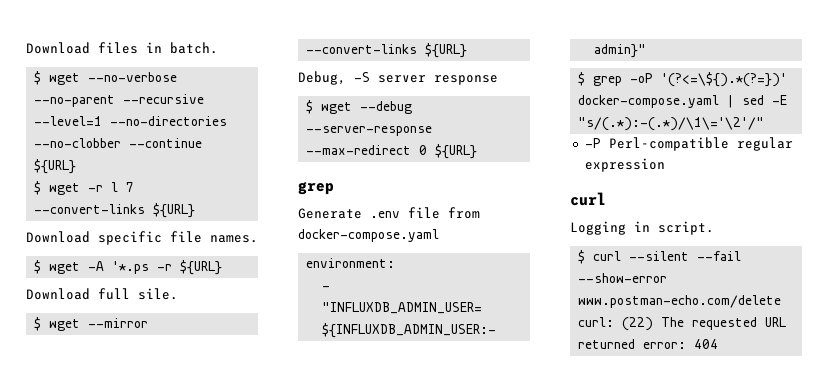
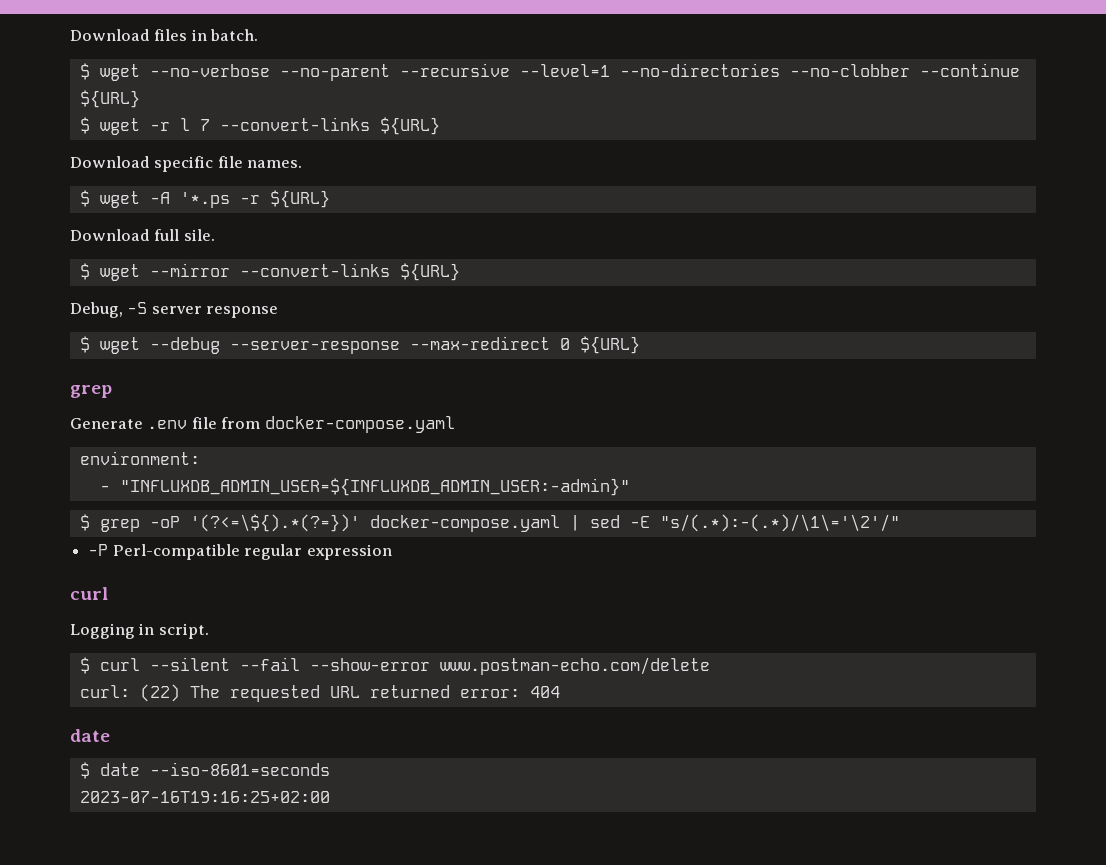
(719, 344) none -> [70,729,110,742] [79,762,330,779] [79,791,330,803] // date // $ date --iso-8601=seconds // 2023-07-16T19:16:25+02:00

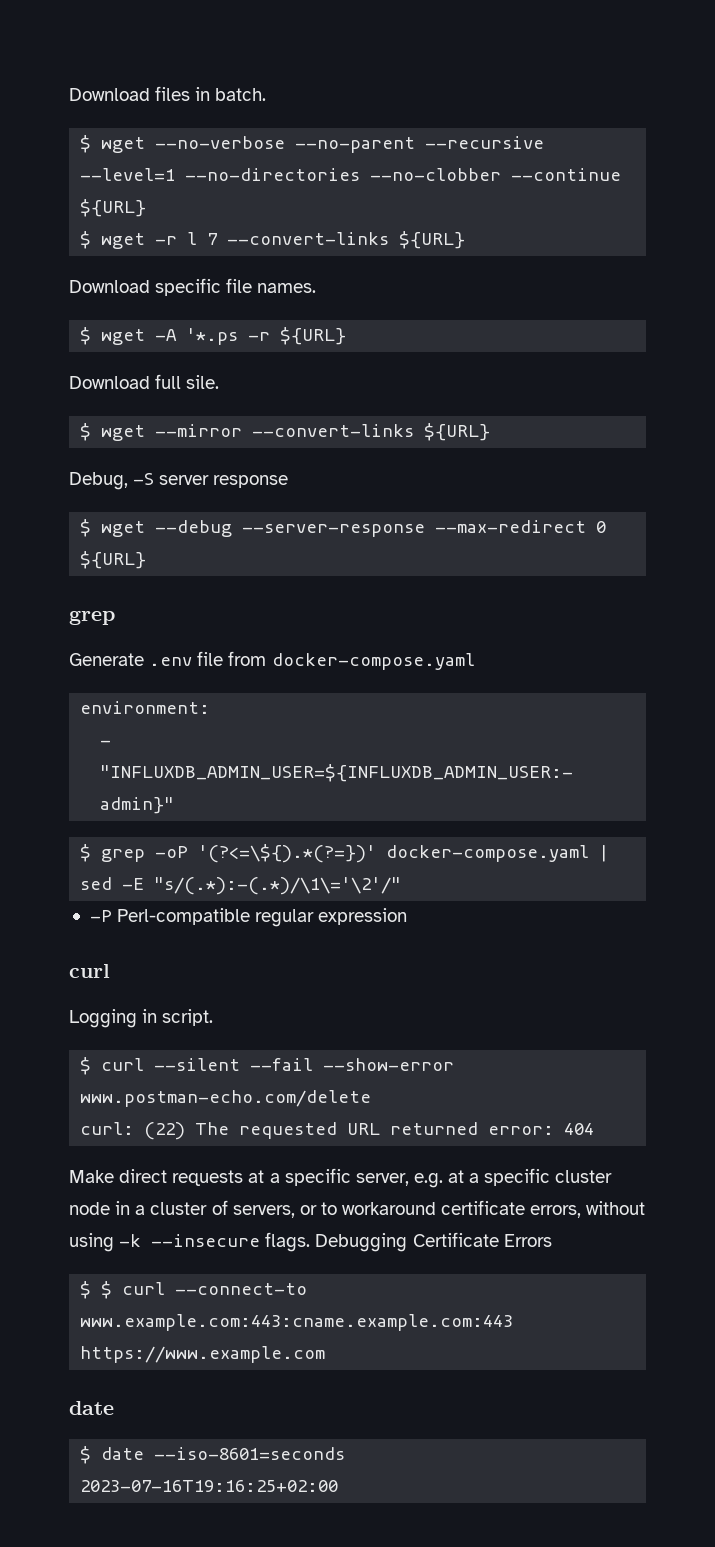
(560, 692) none -> [69,1168,613,1188] [69,1200,646,1218] [69,1232,552,1252] [80,1281,308,1299] [80,1314,514,1331] [80,1346,326,1363] // Make direct requests at a specific server, e.g. at a specific cluster node in a cluster of servers, or to workaround certificate errors, without using -k --insecure flags. Debugging Certificate Errors // $ $ curl --connect-to www.example.com:443:cname.example.com:443 https://www.example.com

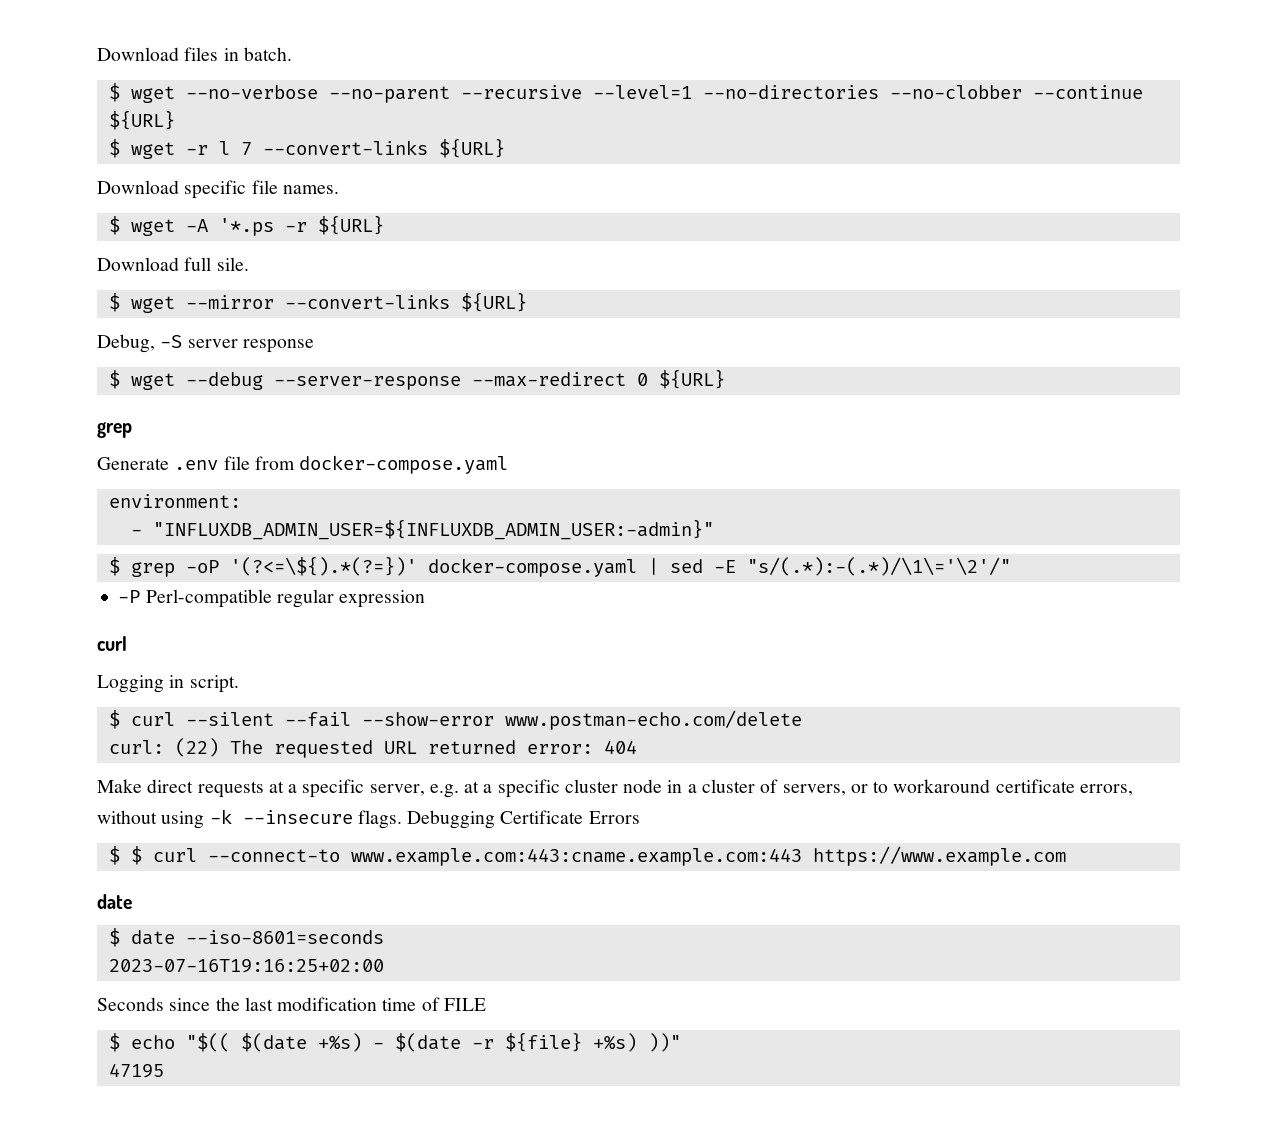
(339, 1486) none -> [97,997,486,1011] [108,1032,681,1052] [108,1063,164,1078] // Seconds since the last modification time of FILE // $ echo "$(( $(date +%s) - $(date -r ${file} +%s) ))" // 47195

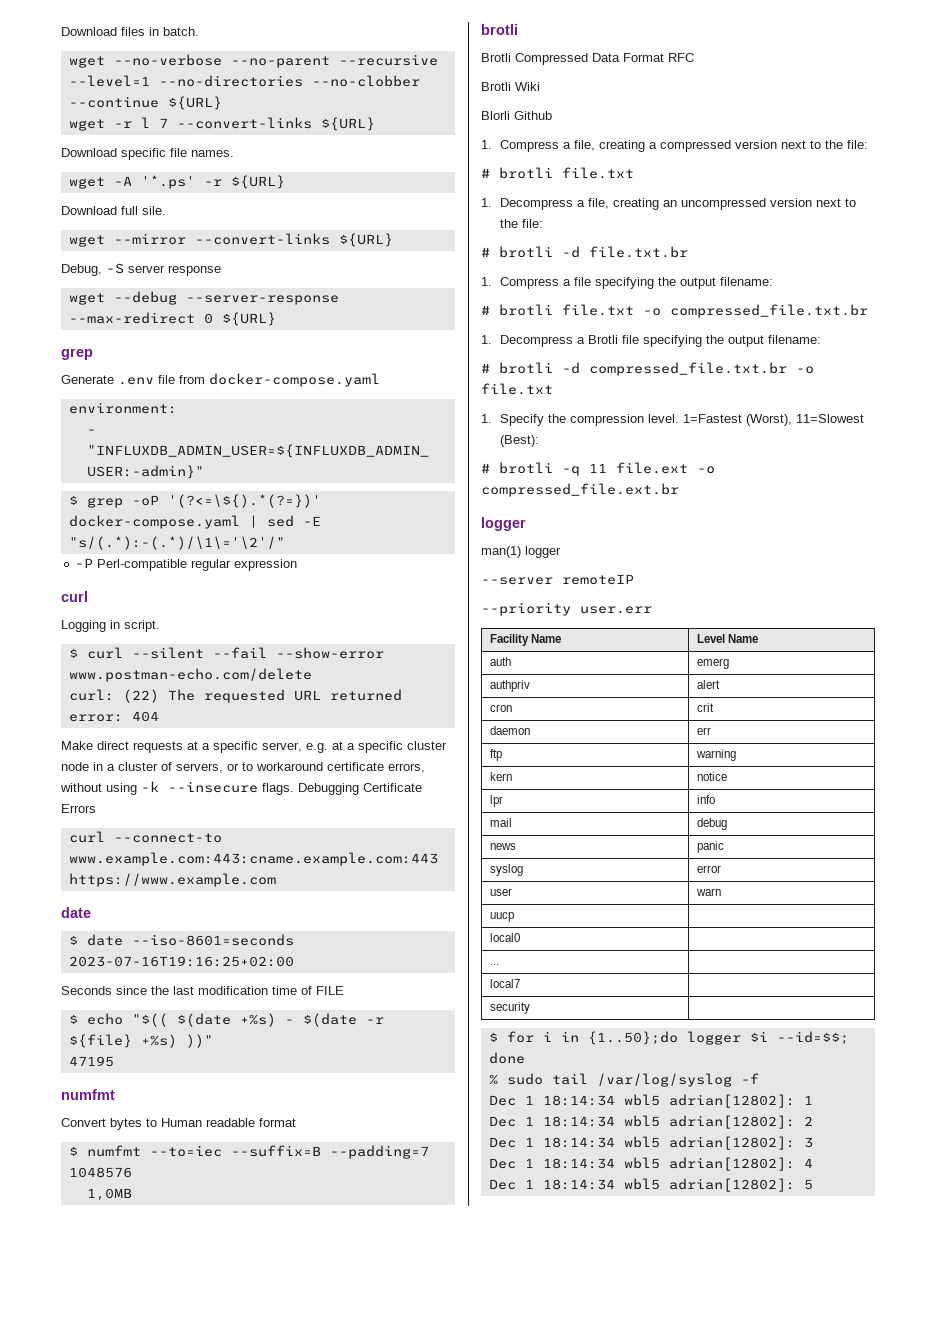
[108,83,120,102] $ -> (199, 31) none
[108,139,120,158] $ -> (222, 103) none
[108,216,120,235] $ -> (234, 153) none
[218,218,274,236] '*.ps -> [140,175,195,189] '*.ps'
[108,293,120,312] $ -> (166, 210) none
[108,370,120,389] $ -> (221, 270) none
[108,846,142,865] $ $ -> (96, 808) none
(164, 1070) none -> [61,1089,115,1100] [61,1118,296,1130] [68,1145,429,1159] [68,1167,132,1178] [86,1188,132,1201] [481,24,518,35] [481,53,694,65] [481,82,540,91] [481,111,552,120] [481,140,869,152] [481,167,634,179] [481,198,857,210] [500,219,544,228] [481,246,688,258] [481,277,774,289] [481,304,868,318] [481,335,822,347] [481,362,814,376] [481,383,553,395] [481,414,865,426] [500,435,540,447] [481,462,715,476] [481,483,679,497] [481,517,526,531] [481,546,561,558] [481,574,634,585] [481,602,652,616] [489,634,561,646] [696,634,758,643] [489,657,511,666] [696,658,729,669] [489,680,530,692] [696,680,720,689] [489,704,512,712] [696,703,714,712] [489,726,530,735] [696,727,711,735] [489,749,502,761] [695,749,736,761] [489,772,512,781] [696,772,727,781] [489,795,503,807] [696,795,715,804] [489,818,512,827] [696,818,727,830] [489,843,516,850] [696,841,724,853] [489,864,523,876] [696,865,721,873] [489,888,512,896] [695,888,721,896] [489,912,514,922] [489,933,520,942] [489,964,499,965] [489,979,520,988] [489,1002,530,1014] [488,1031,849,1045] [488,1052,525,1064] [488,1073,759,1087] [488,1094,813,1108] [488,1115,813,1129] [488,1136,813,1150] [488,1157,813,1171] [488,1178,813,1192] // numfmt // Convert bytes to Human readable format // $ numfmt --to=iec --suffix=B --padding=7 1048576 // 1,0MB // brotli // Brotli Compressed Data Format RFC // Brotli Wiki // Blorli Github // 1. Compress a file, creating a compressed version next to the file: // # brotli file.txt // 1. Decompress a file, creating an uncompressed version next to the file: // # brotli -d file.txt.br // 1. Compress a file specifying the output filename: // # brotli file.txt -o compressed_file.txt.br // 1. Decompress a Brotli file specifying the output filename: // # brotli -d compressed_file.txt.br -o file.txt // 1. Specify the compression level. 1=Fastest (Worst), 11=Slowest (Best): // # brotli -q 11 file.ext -o compressed_file.ext.br // logger // man(1) logger // --server remoteIP // --priority user.err // Facility Name | Level Name // auth | emerg // authpriv | alert // cron | crit // daemon | err // ftp | warning // kern | notice // lpr | info // mail | debug // news | panic // syslog | error // user | warn // uucp | // local0 | // ... | // local7 | // security | // $ for i in {1..50};do logger $i --id=$$; done // % sudo tail /var/log/syslog -f // Dec 1 18:14:34 wbl5 adrian[12802]: 1 // Dec 1 18:14:34 wbl5 adrian[12802]: 2 // Dec 1 18:14:34 wbl5 adrian[12802]: 3 // Dec 1 18:14:34 wbl5 adrian[12802]: 4 // Dec 1 18:14:34 wbl5 adrian[12802]: 5

